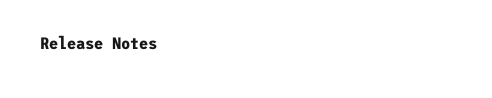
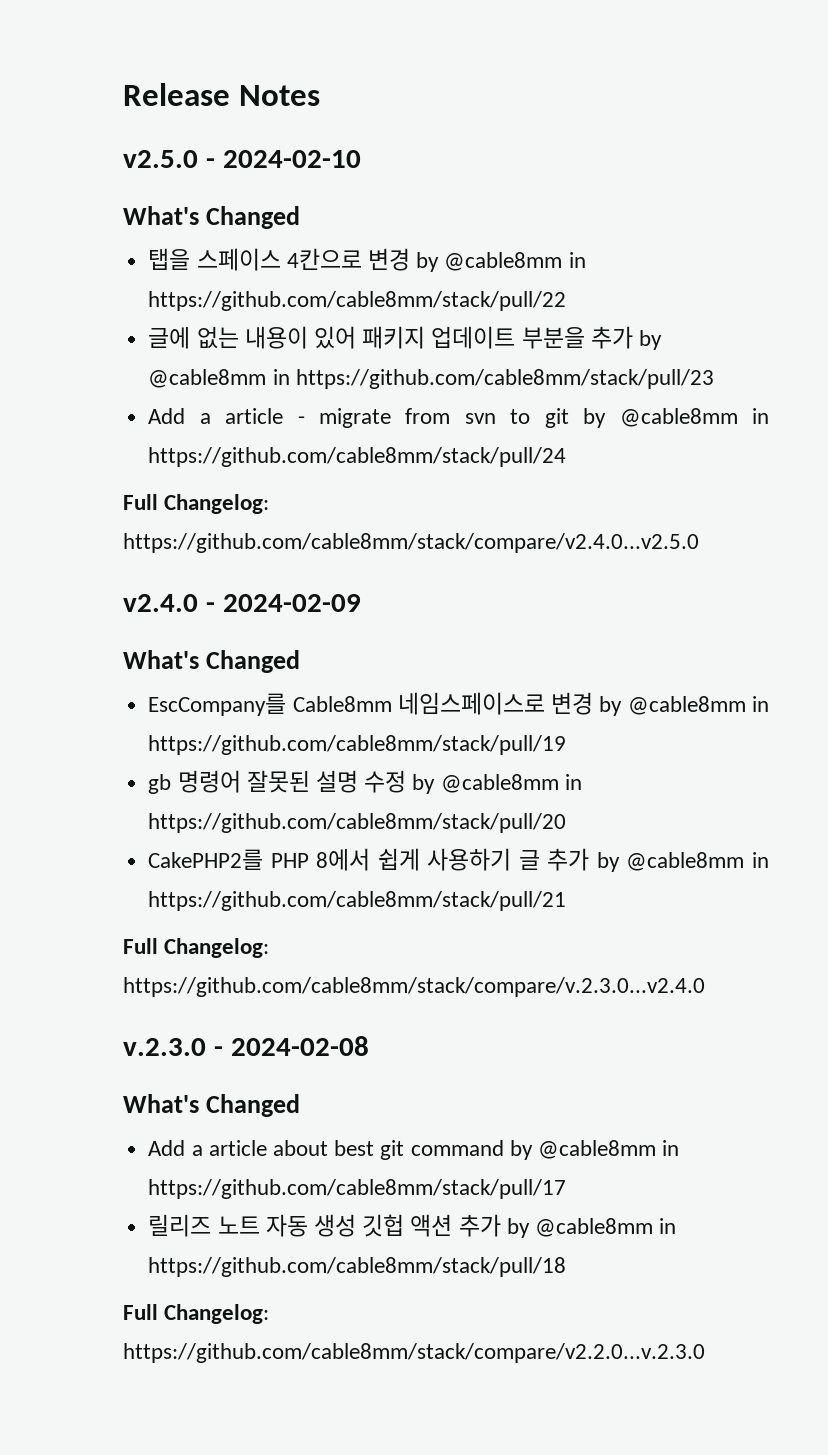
(157, 43) none -> [123,150,361,168] [123,206,301,229] [148,248,586,272] [148,291,567,311] [148,326,662,350] [148,369,714,389] [148,408,769,428] [148,447,567,467] [123,494,270,514] [123,533,699,553] [123,594,361,612] [123,650,301,673] [148,692,770,716] [148,735,567,755] [148,770,582,794] [148,813,567,833] [148,848,770,872] [148,891,567,911] [123,938,270,958] [123,977,705,997] [123,1036,369,1056] [123,1094,301,1117] [148,1140,680,1160] [148,1179,567,1199] [148,1214,677,1238] [148,1257,567,1277] [123,1304,270,1324] [123,1343,705,1363] // v2.5.0 - 2024-02-10 // What's Changed // 탭을 스페이스 4칸으로 변경 by @cable8mm in https://github.com/cable8mm/stack/pull/22 // 글에 없는 내용이 있어 패키지 업데이트 부분을 추가 by @cable8mm in https://github.com/cable8mm/stack/pull/23 // Add a article - migrate from svn to git by @cable8mm in https://github.com/cable8mm/stack/pull/24 // Full Changelog: https://github.com/cable8mm/stack/compare/v2.4.0...v2.5.0 // v2.4.0 - 2024-02-09 // What's Changed // EscCompany를 Cable8mm 네임스페이스로 변경 by @cable8mm in https://github.com/cable8mm/stack/pull/19 // gb 명령어 잘못된 설명 수정 by @cable8mm in https://github.com/cable8mm/stack/pull/20 // CakePHP2를 PHP 8에서 쉽게 사용하기 글 추가 by @cable8mm in https://github.com/cable8mm/stack/pull/21 // Full Changelog: https://github.com/cable8mm/stack/compare/v.2.3.0...v2.4.0 // v.2.3.0 - 2024-02-08 // What's Changed // Add a article about best git command by @cable8mm in https://github.com/cable8mm/stack/pull/17 // 릴리즈 노트 자동 생성 깃헙 액션 추가 by @cable8mm in https://github.com/cable8mm/stack/pull/18 // Full Changelog: https://github.com/cable8mm/stack/compare/v2.2.0...v.2.3.0

